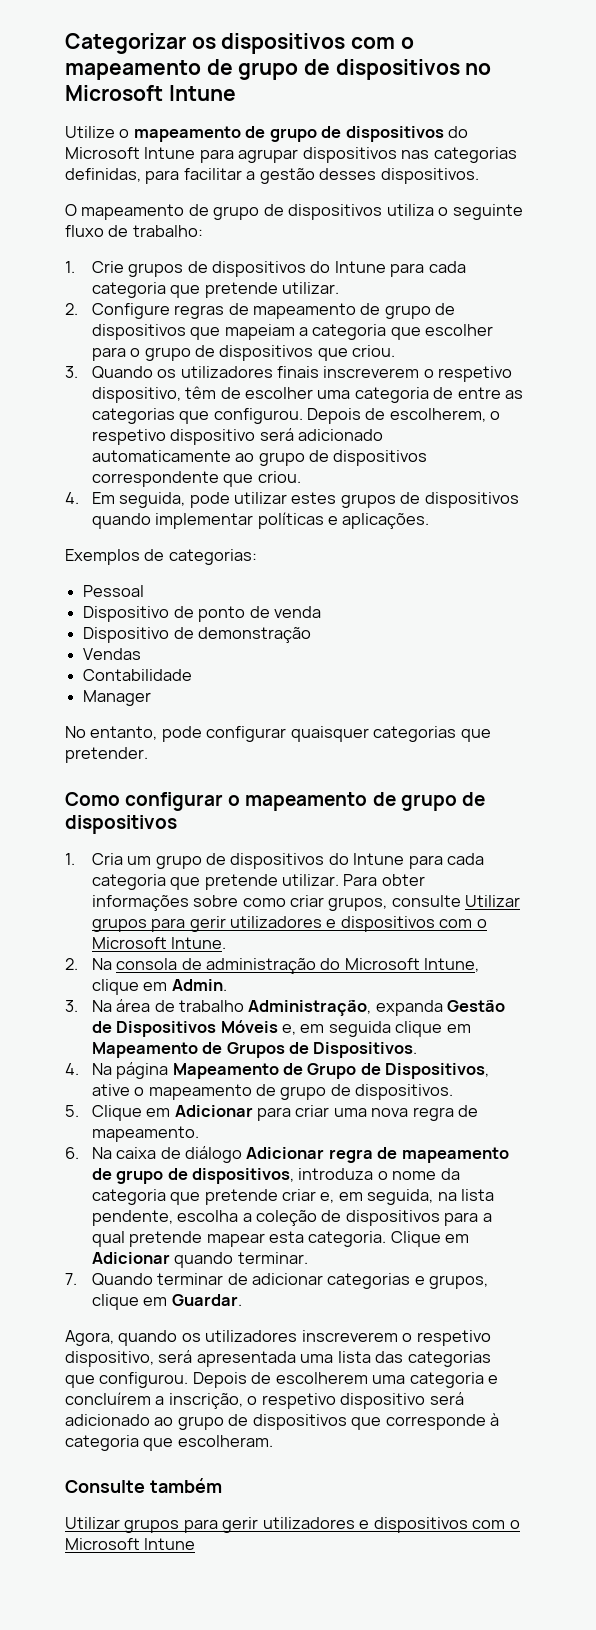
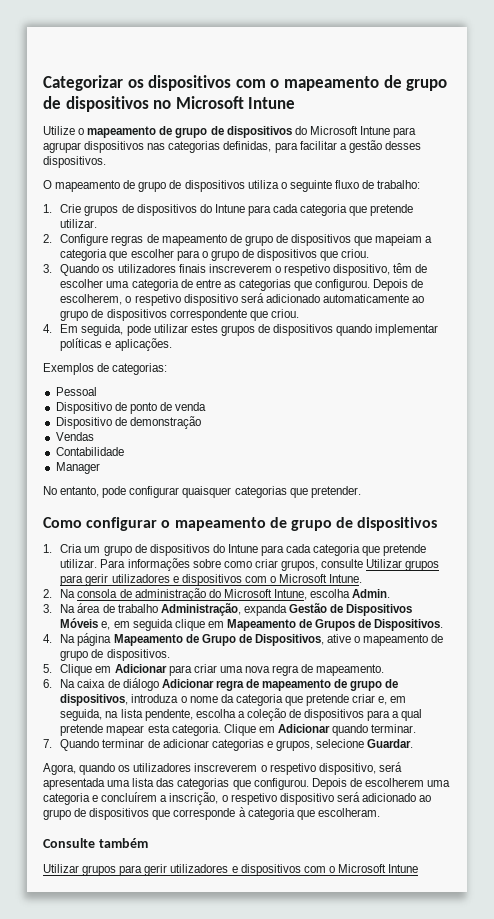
[381,874,425,886] obter -> (126, 563) none
[91,979,168,995] clique em -> [310,589,351,598] escolha
[91,1294,168,1310] clique em -> [316,739,365,748] selecione

